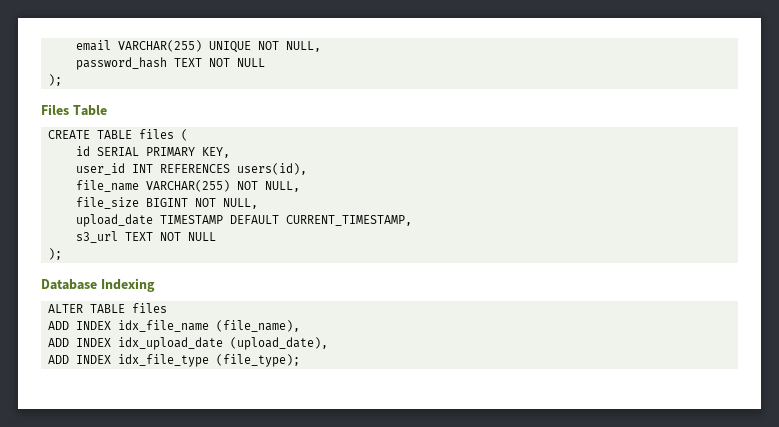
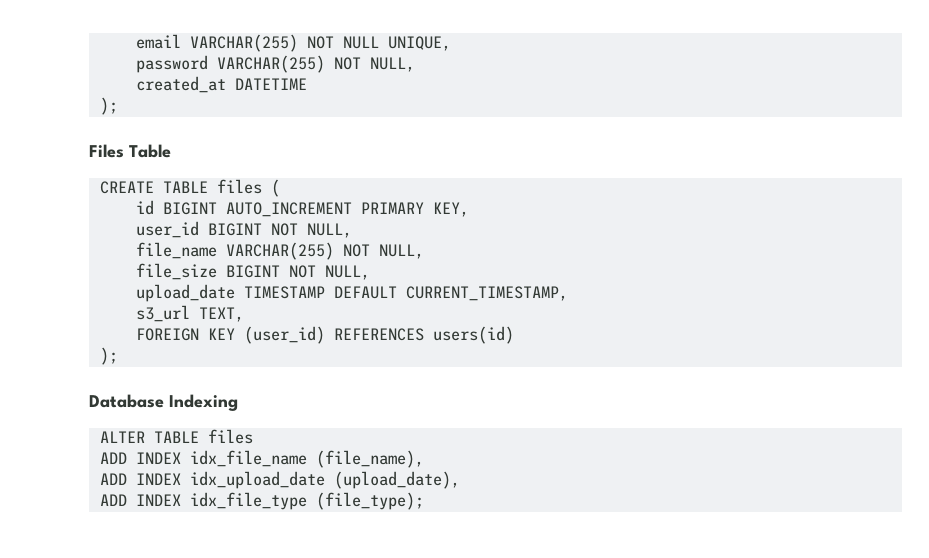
[209,41,322,53] [76,57,266,70] UNIQUE NOT NULL, // password_hash TEXT NOT NULL -> [307,36,452,51] [136,55,416,73] [136,76,308,93] NOT NULL UNIQUE, // password VARCHAR(255) NOT NULL, // created_at DATETIME
[97,147,140,156] SERIAL -> [163,202,353,217] BIGINT AUTO_INCREMENT
[132,163,308,175] INT REFERENCES users(id), -> [208,223,353,238] BIGINT NOT NULL,
[125,232,217,241] TEXT NOT NULL -> [199,307,245,322] [136,326,515,344] TEXT, // FOREIGN KEY (user_id) REFERENCES users(id)

